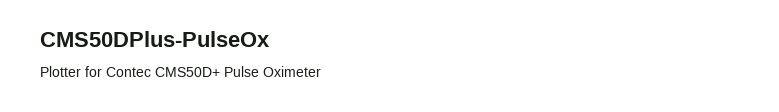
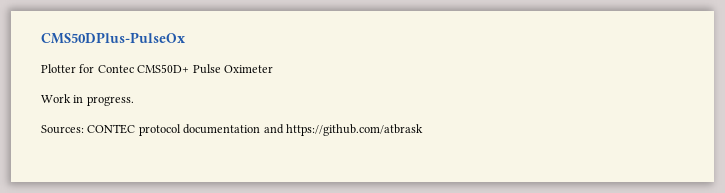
(321, 71) none -> [41,94,134,106] [41,124,423,136] // Work in progress. // Sources: CONTEC protocol documentation and https://github.com/atbrask

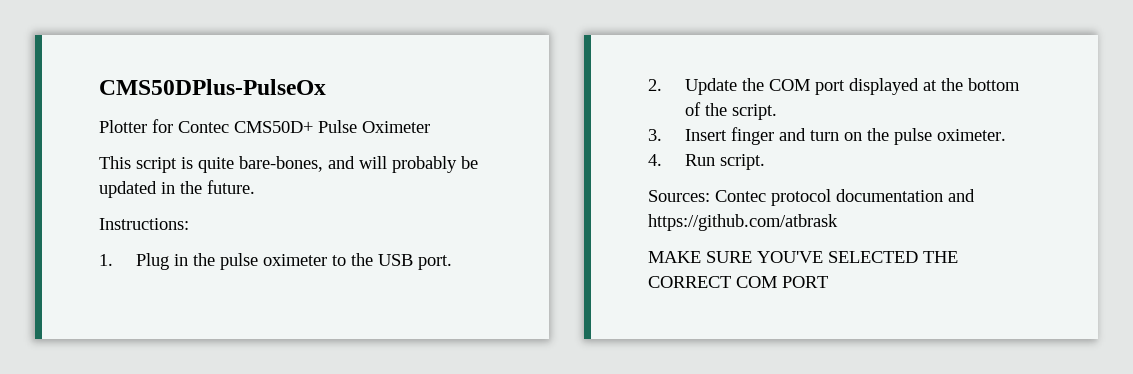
[41,94,134,106] Work in progress. -> [99,156,478,173] [99,180,255,198] [99,218,189,230] [99,253,452,270] [648,78,1020,95] [684,102,777,120] [648,127,1006,145] [648,154,765,170] This script is quite bare-bones, and will probably be updated in the future. // Instructions: // 1. Plug in the pulse oximeter to the USB port. // 2. Update the COM port displayed at the bottom of the script. // 3. Insert finger and turn on the pulse oximeter. // 4. Run script.
[87,124,136,134] CONTEC -> [715,190,766,202] Contec
(423, 130) none -> [648,251,958,263] [648,276,828,288] // MAKE SURE YOU'VE SELECTED THE CORRECT COM PORT

